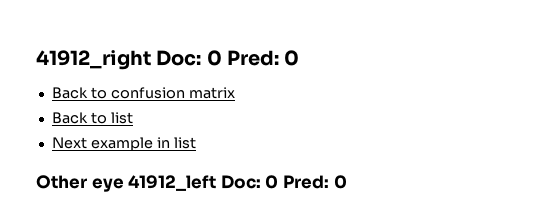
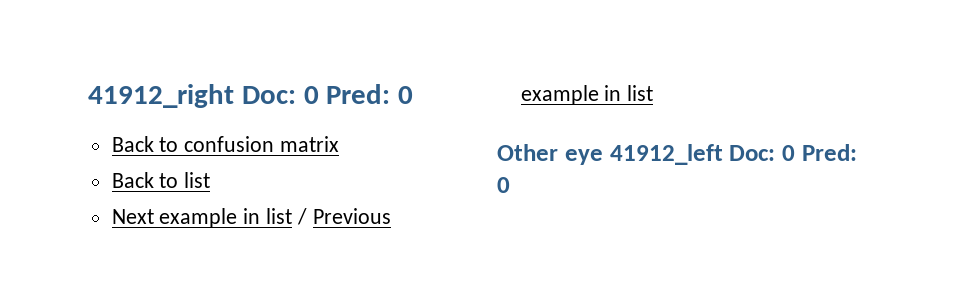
(196, 143) none -> [296,208,391,225] [520,85,654,105] / Previous example in list

